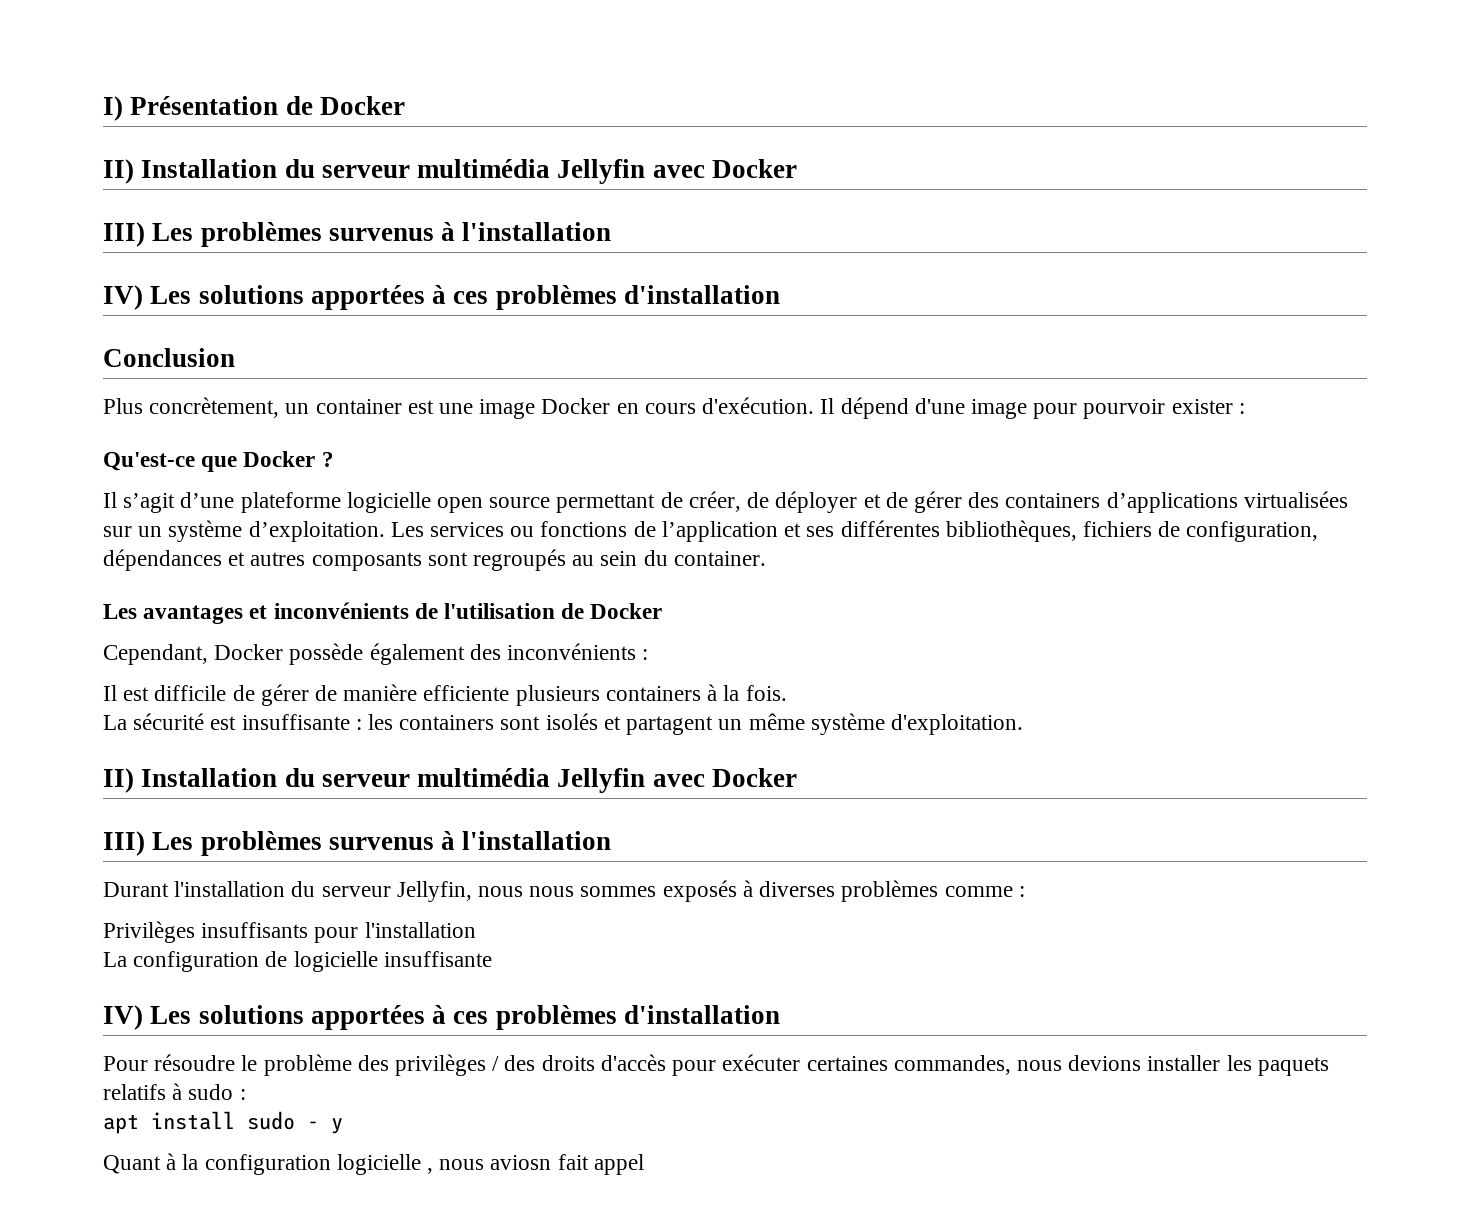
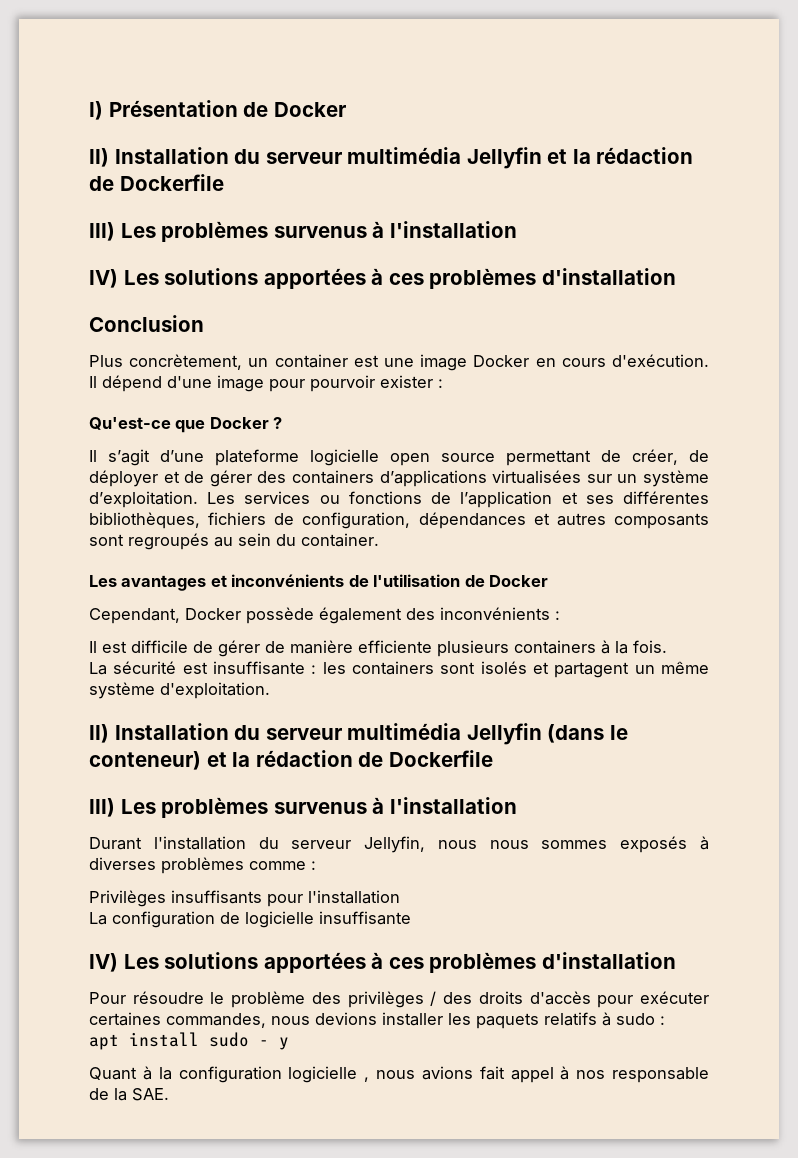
[652,159,798,178] avec Docker -> [547,147,694,164] [89,174,224,191] et la rédaction de Dockerfile
[652,768,798,787] avec Docker -> [547,724,628,743] [89,750,493,770] (dans le conteneur) et la rédaction de Dockerfile
[490,1155,552,1170] aviosn -> [421,1066,473,1080] avions
(644, 1164) none -> [560,1066,709,1083] [89,1088,169,1101] à nos responsable de la SAE.

